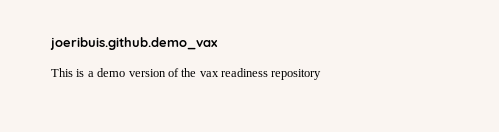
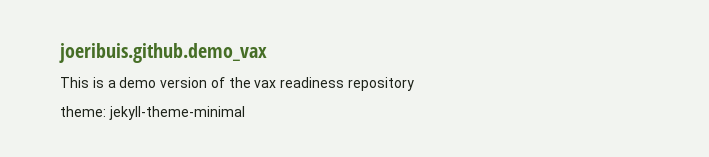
(322, 74) none -> [60,106,245,120] // theme: jekyll-theme-minimal

